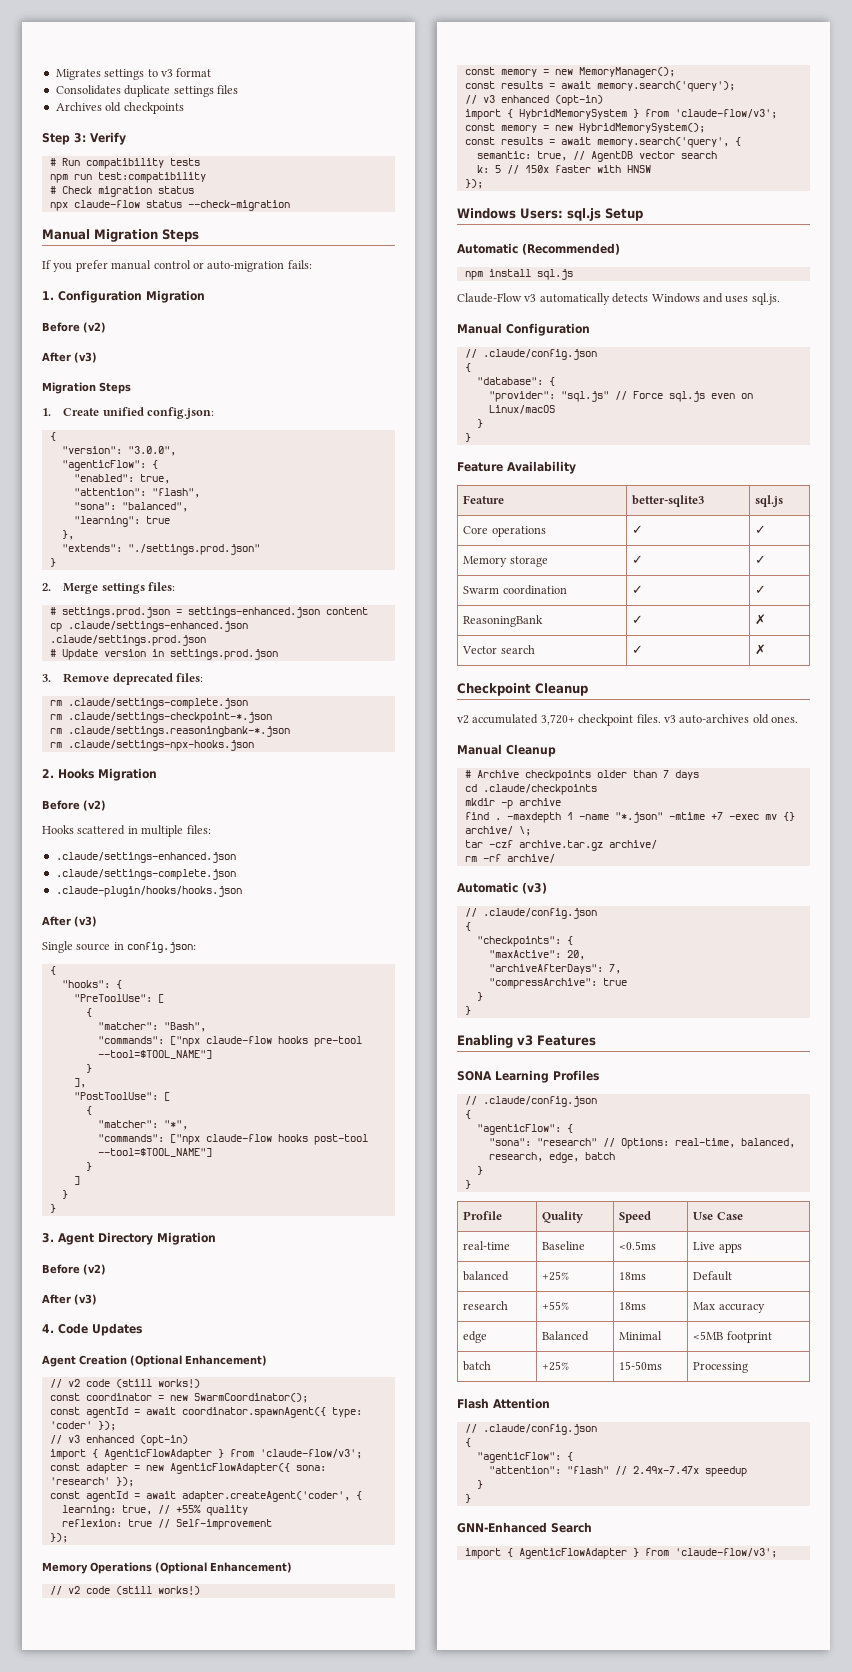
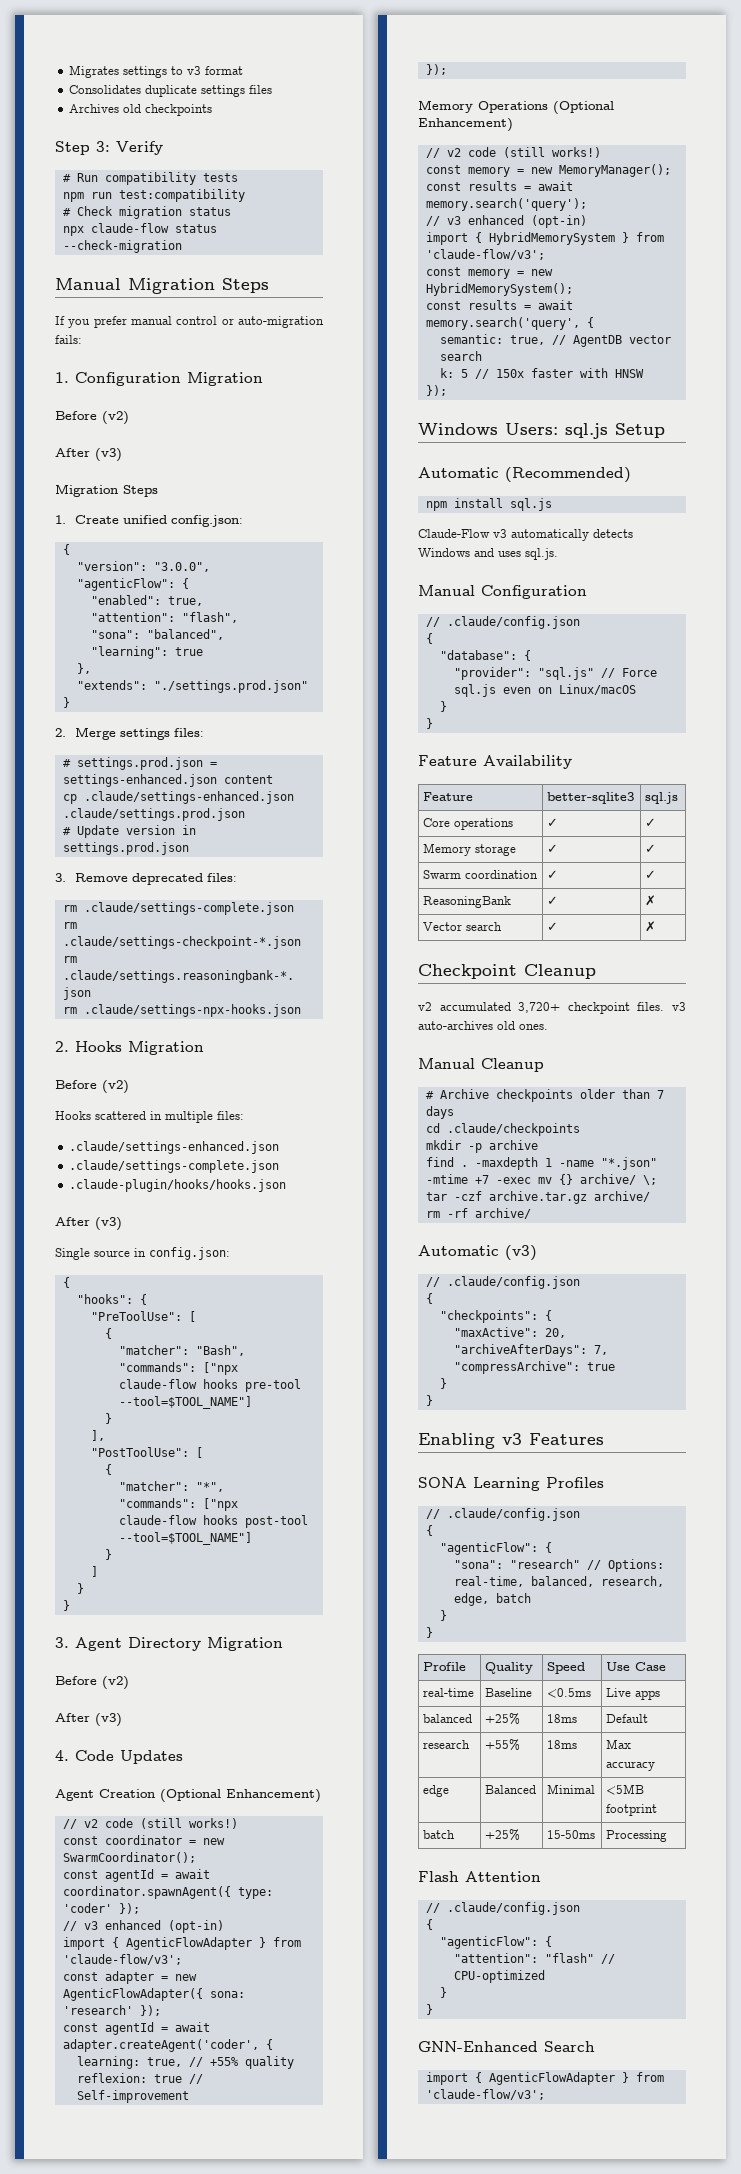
[632,1466,747,1477] 2.49x-7.47x speedup -> [453,1970,545,1983] CPU-optimized

